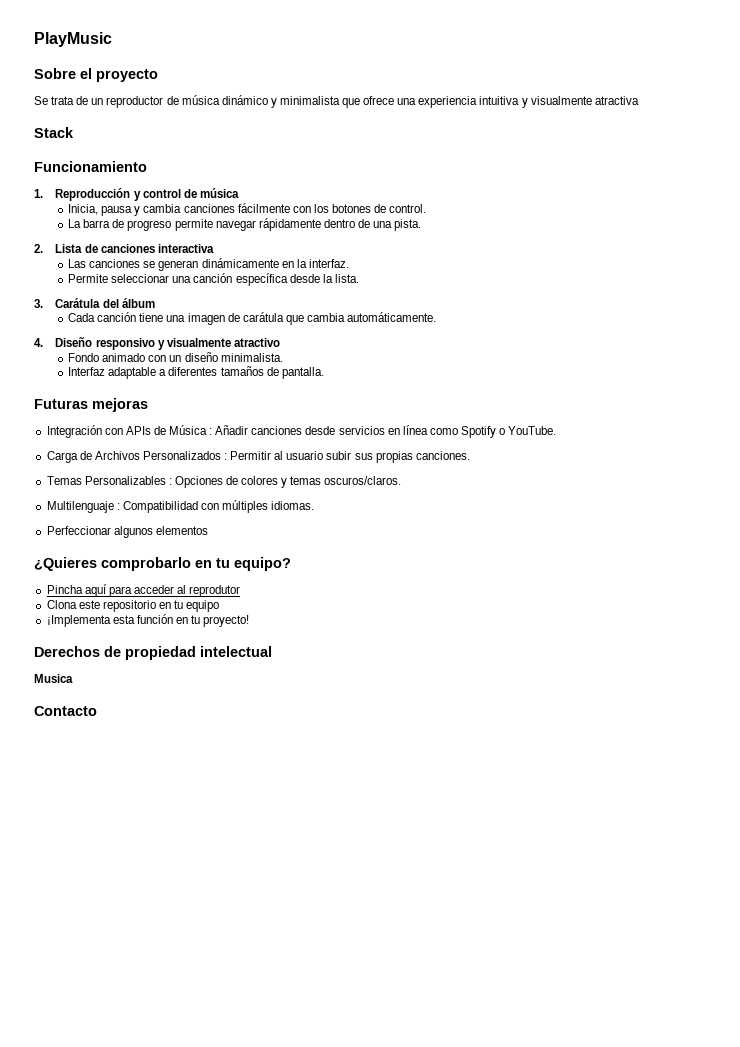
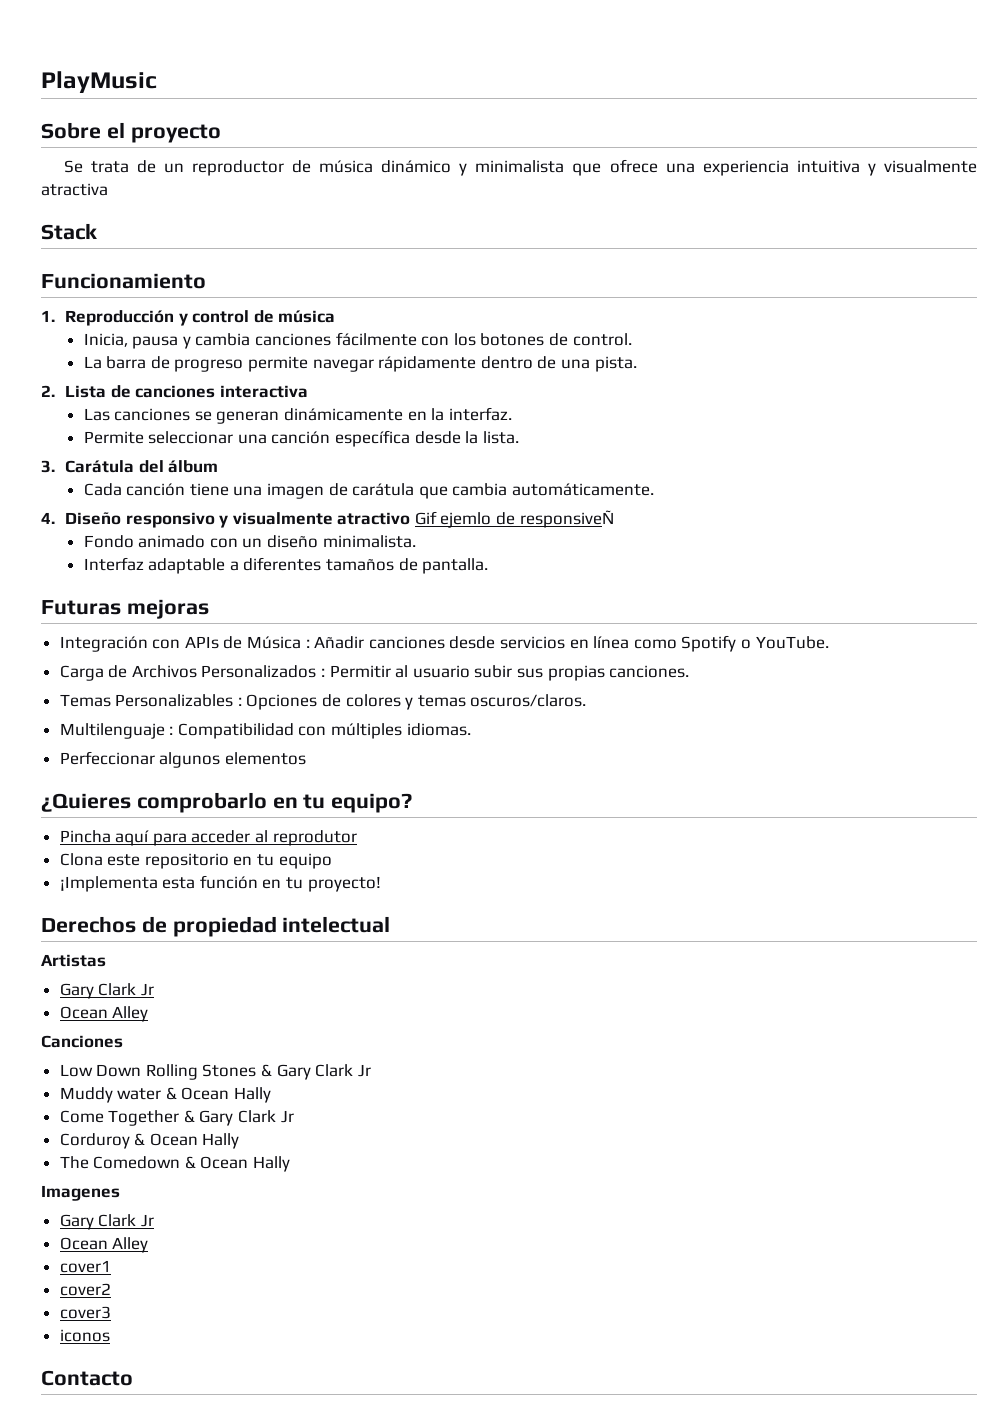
(280, 342) none -> [414,510,614,528] Gif ejemlo de responsiveÑ
[34,674,73,683] Musica -> [41,954,106,967] [59,983,154,999] [59,1006,149,1022] [41,1035,123,1048] [59,1064,371,1080] [59,1087,272,1103] [59,1110,294,1126] [59,1133,240,1149] [59,1156,291,1172] [41,1185,120,1201] [59,1214,154,1230] [59,1237,149,1253] [59,1260,111,1273] [59,1283,111,1296] [59,1306,111,1319] [59,1329,110,1342] Artistas // Gary Clark Jr // Ocean Alley // Canciones // Low Down Rolling Stones & Gary Clark Jr // Muddy water & Ocean Hally // Come Together & Gary Clark Jr // Corduroy & Ocean Hally // The Comedown & Ocean Hally // Imagenes // Gary Clark Jr // Ocean Alley // cover1 // cover2 // cover3 // iconos

